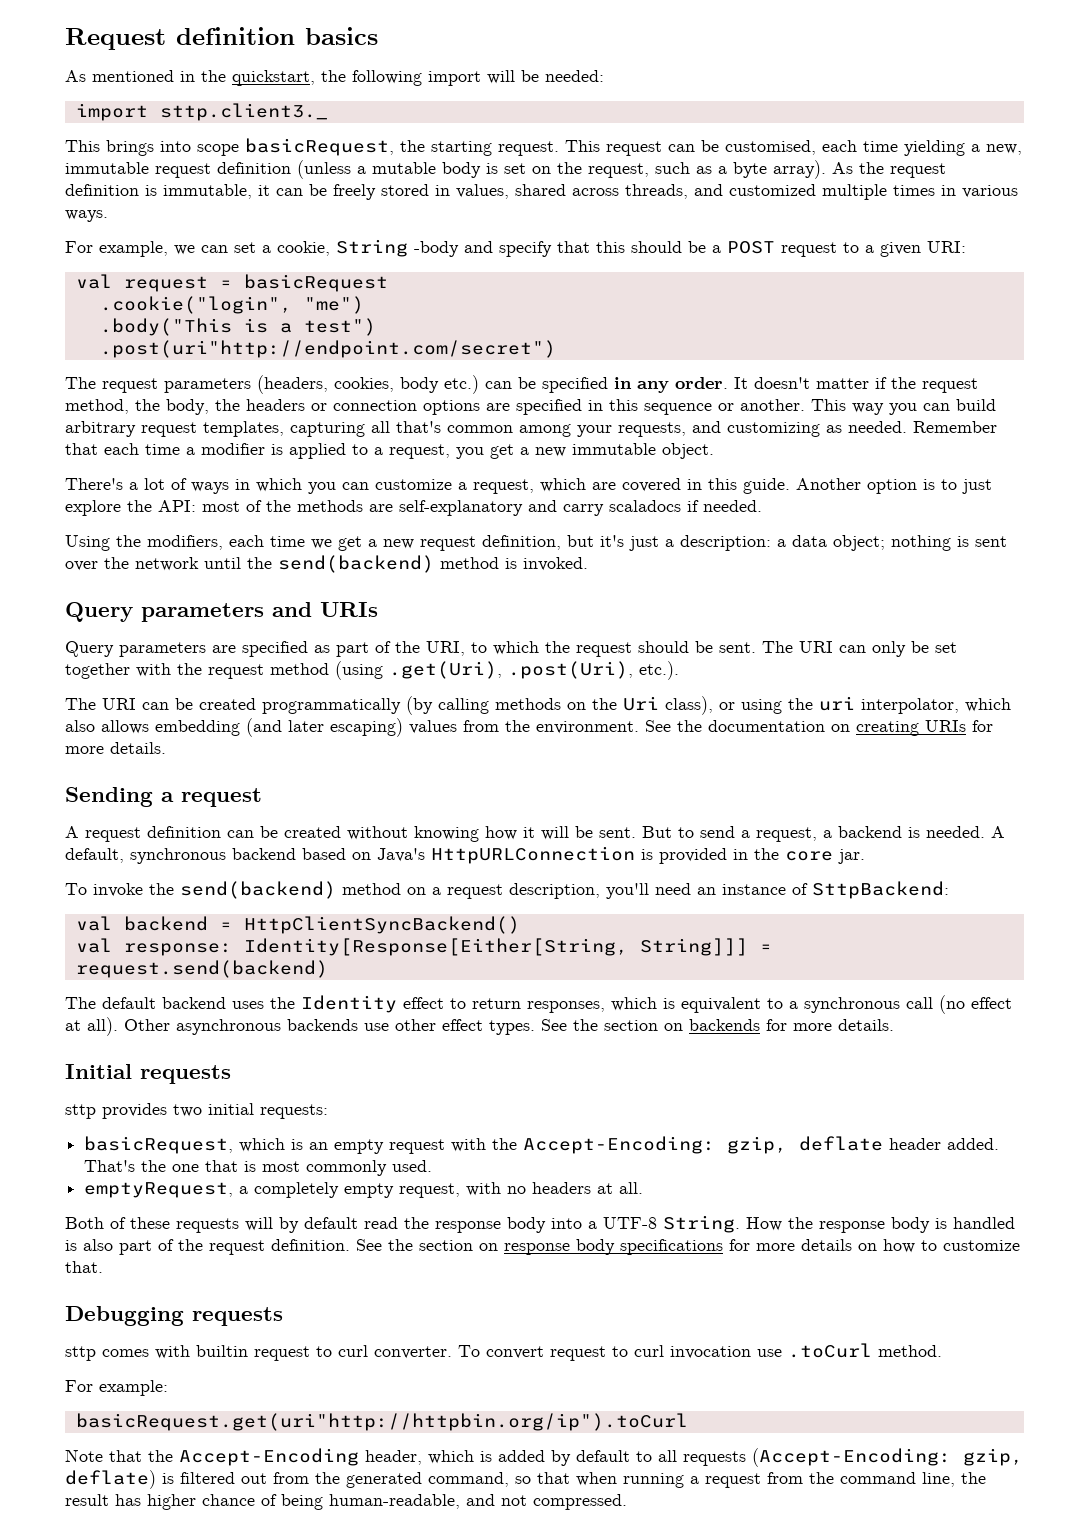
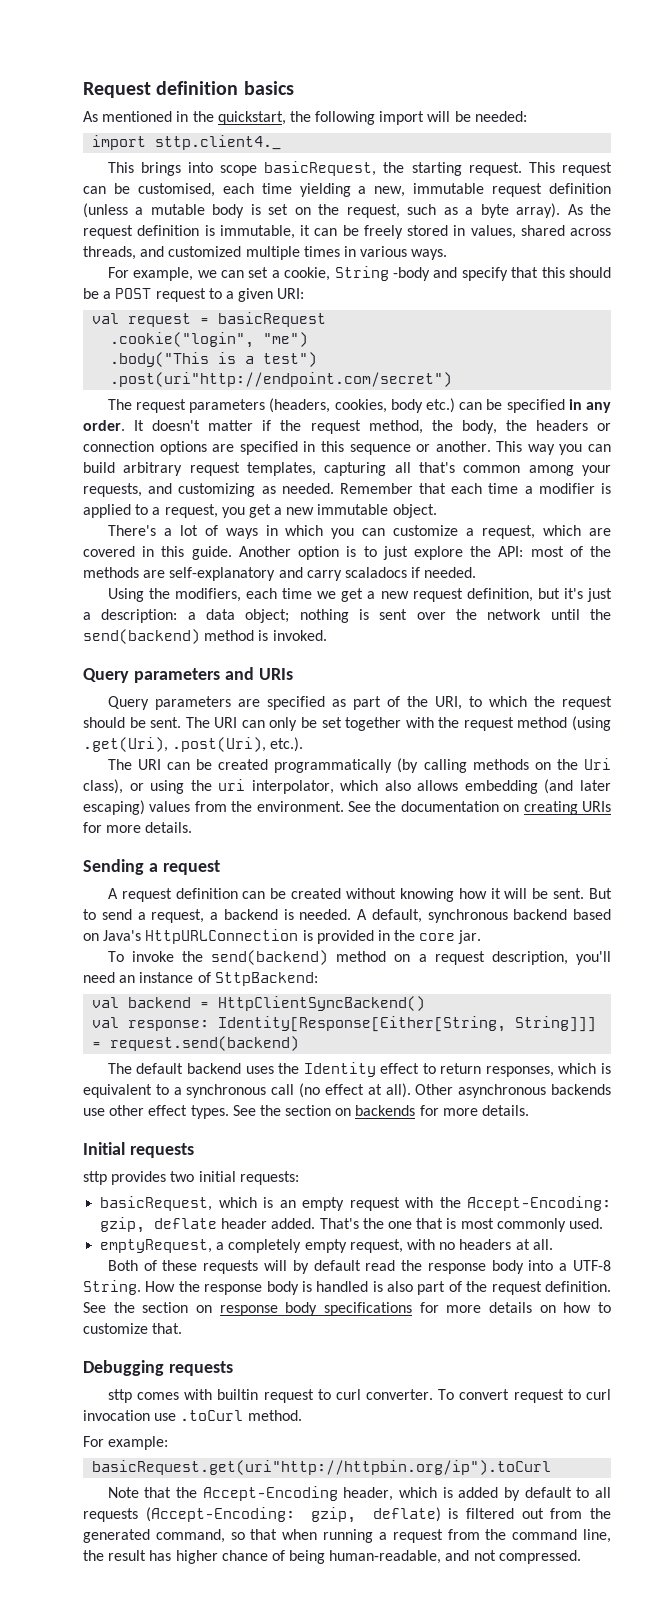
[159,103,328,121] sttp.client3._ -> [155,135,282,150] sttp.client4._

